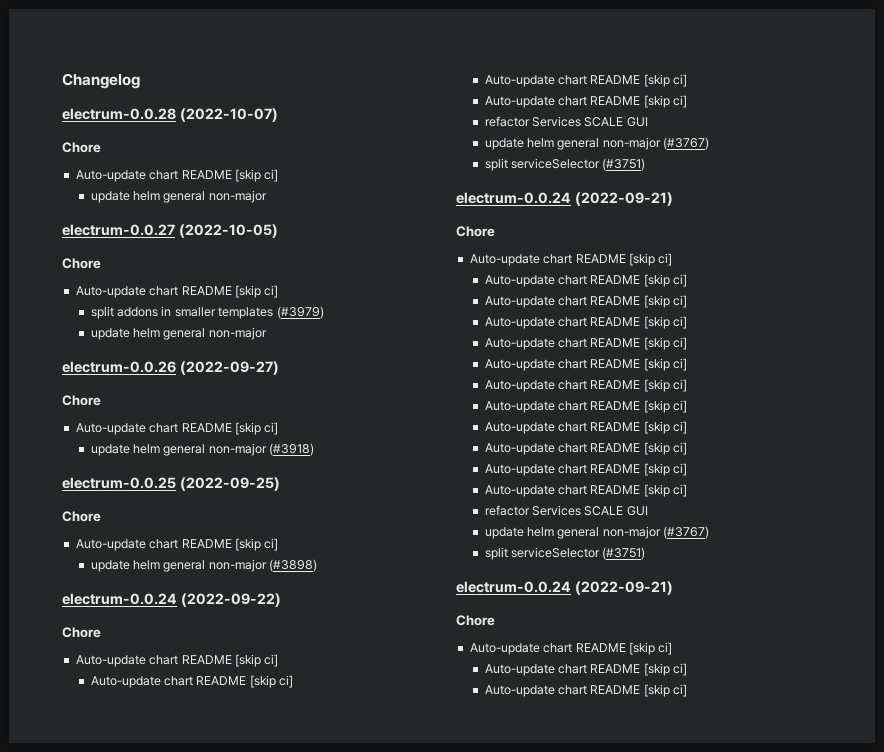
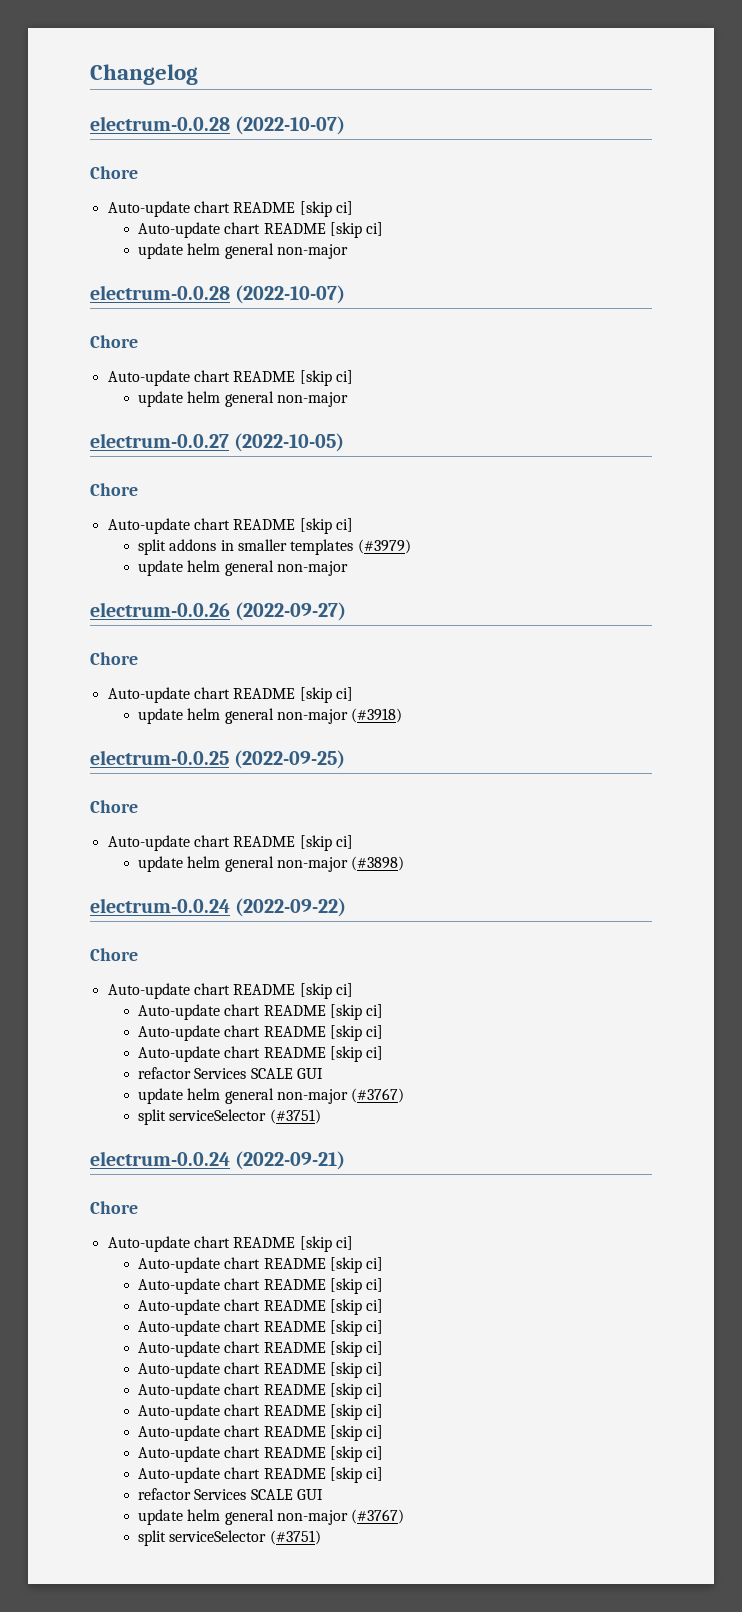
(279, 175) none -> [137,222,384,238] [137,243,348,259] [90,285,346,304] [90,335,138,348] [107,370,353,386] // Auto-update chart README [skip ci] // update helm general non-major // electrum-0.0.28 (2022-10-07) // Chore // Auto-update chart README [skip ci]
[456,581,673,595] [456,615,495,626] [469,642,673,655] [484,663,688,676] [484,684,688,697] // electrum-0.0.24 (2022-09-21) // Chore // Auto-update chart README [skip ci] // Auto-update chart README [skip ci] // Auto-update chart README [skip ci] -> (321, 1537) none

